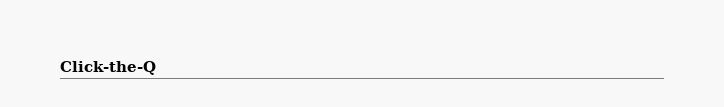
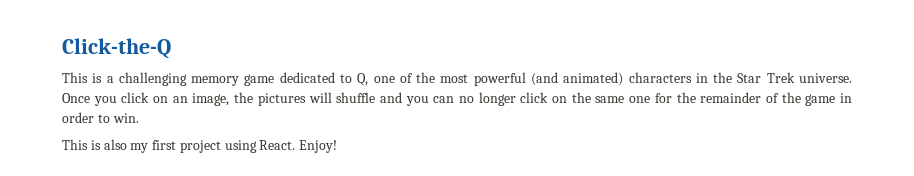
(156, 68) none -> [62,72,853,86] [62,92,853,106] [62,112,139,123] [62,139,338,153] // This is a challenging memory game dedicated to Q, one of the most powerful (and animated) characters in the Star Trek universe. Once you click on an image, the pictures will shuffle and you can no longer click on the same one for the remainder of the game in order to win. // This is also my first project using React. Enjoy!

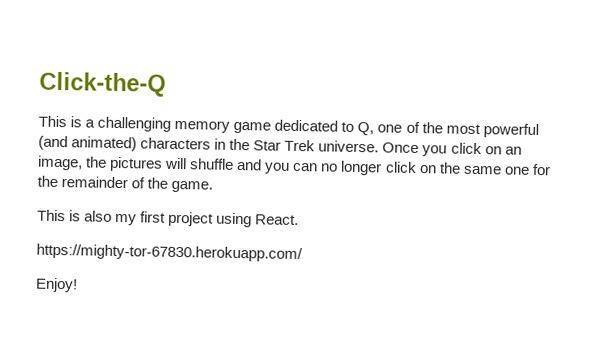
[805,93,853,106] [62,112,139,123] game in order to win. -> [171,180,214,193] game.
(296, 145) none -> [36,243,303,263] // https://mighty-tor-67830.herokuapp.com/ //

